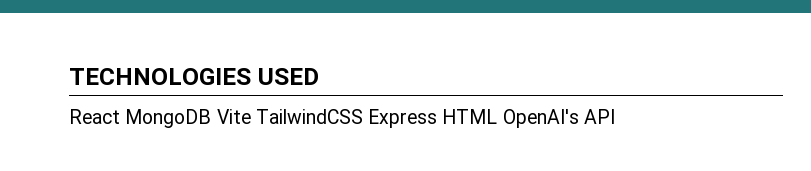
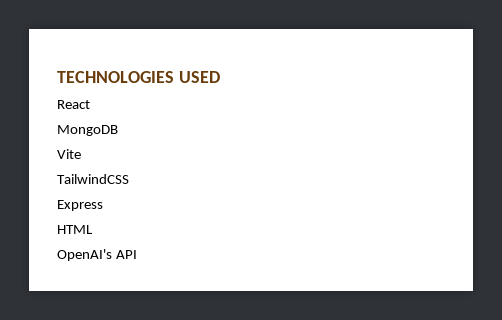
(120, 116) none -> (90, 104) //
(212, 118) none -> (118, 130) //
(251, 116) none -> (81, 154) //
(363, 116) none -> (129, 179) //
(438, 118) none -> (103, 205) //
(498, 116) none -> (93, 229) //

